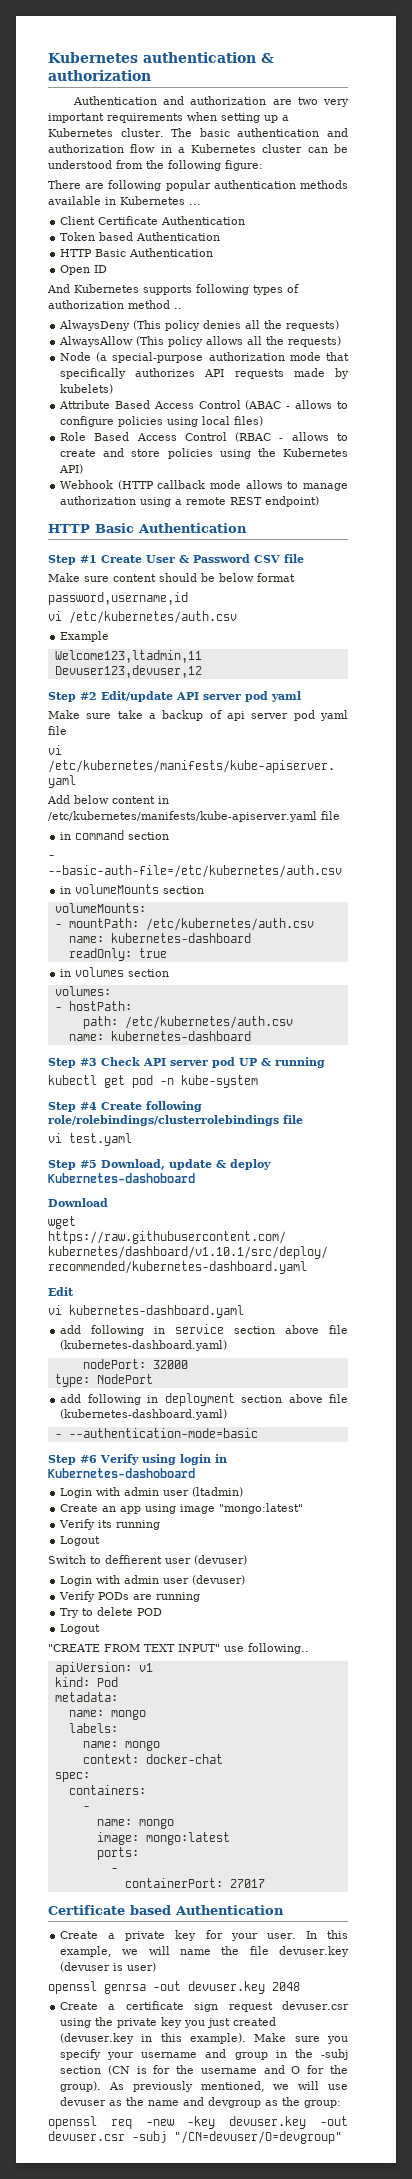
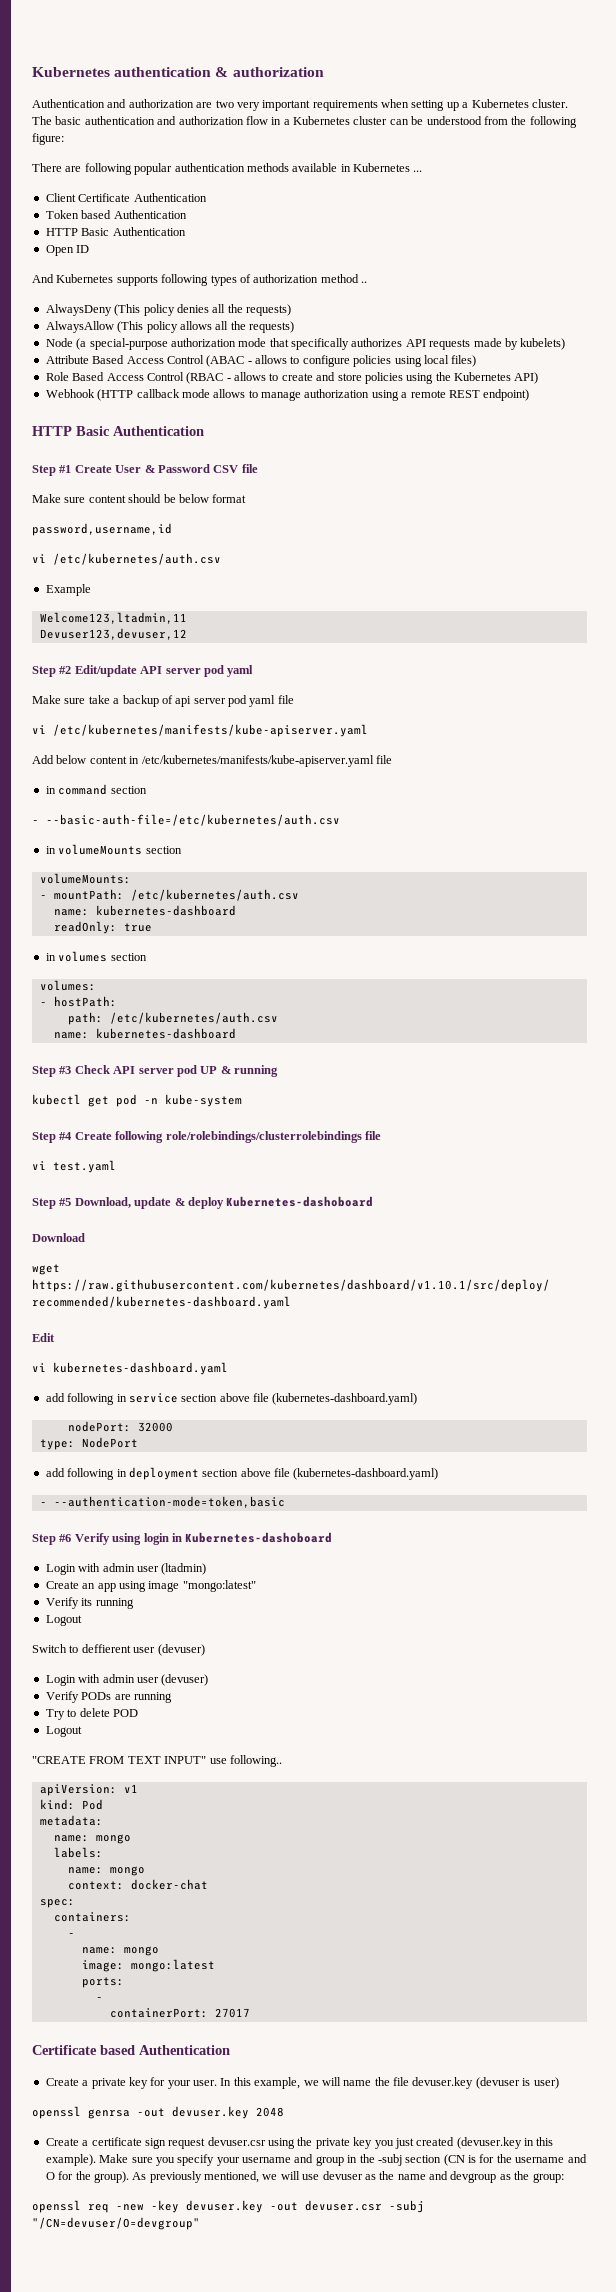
[68,1428,258,1438] --authentication-mode=basic -> [53,1496,285,1508] --authentication-mode=token,basic

